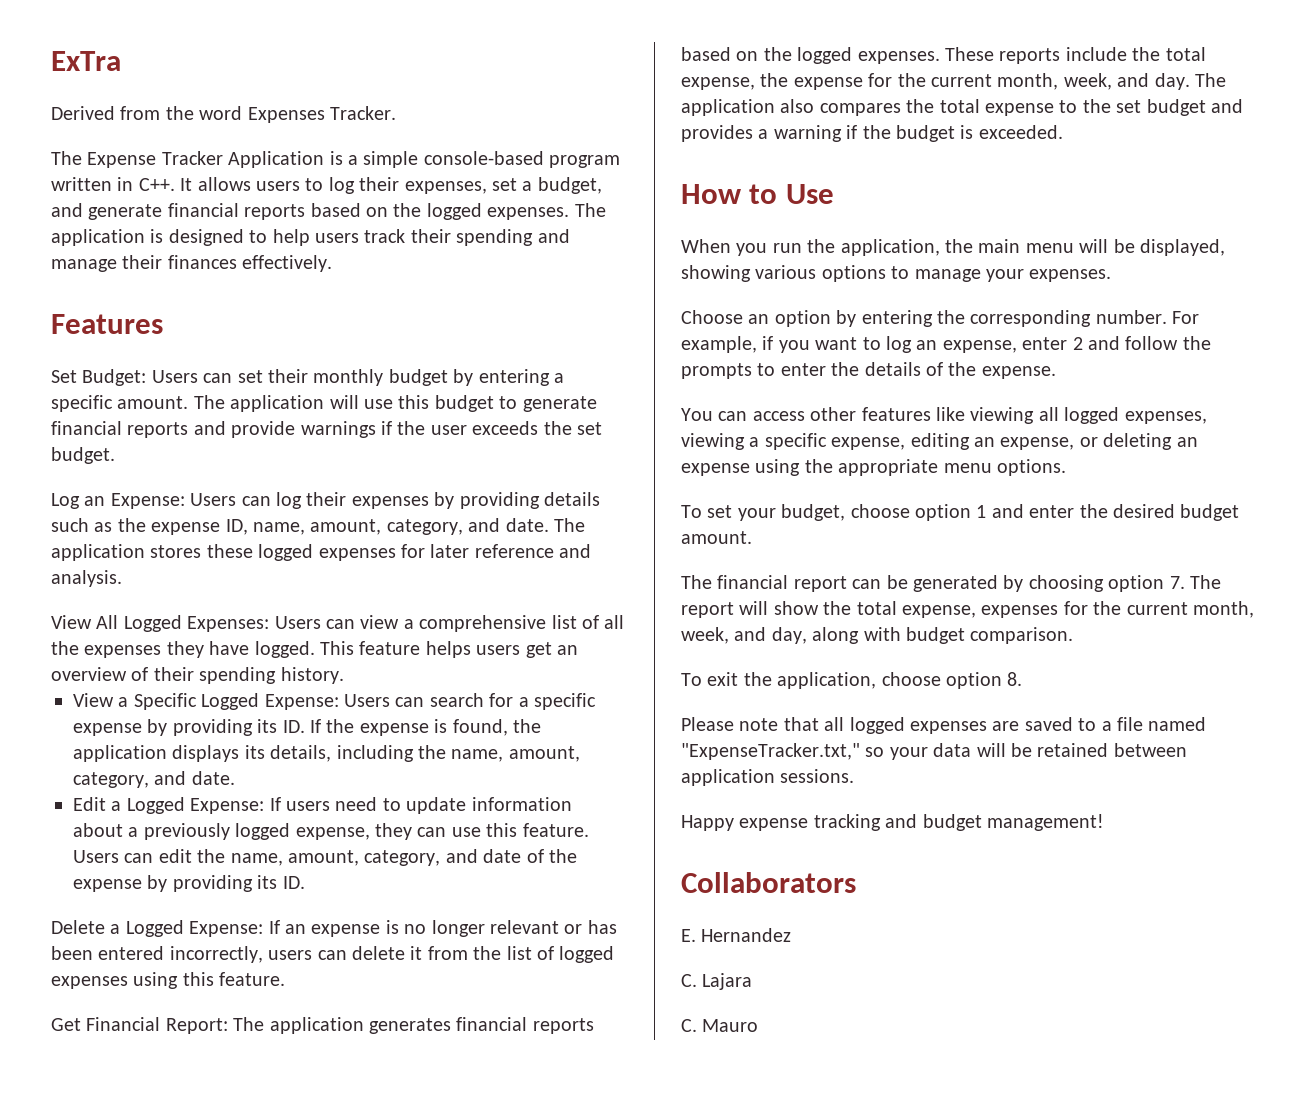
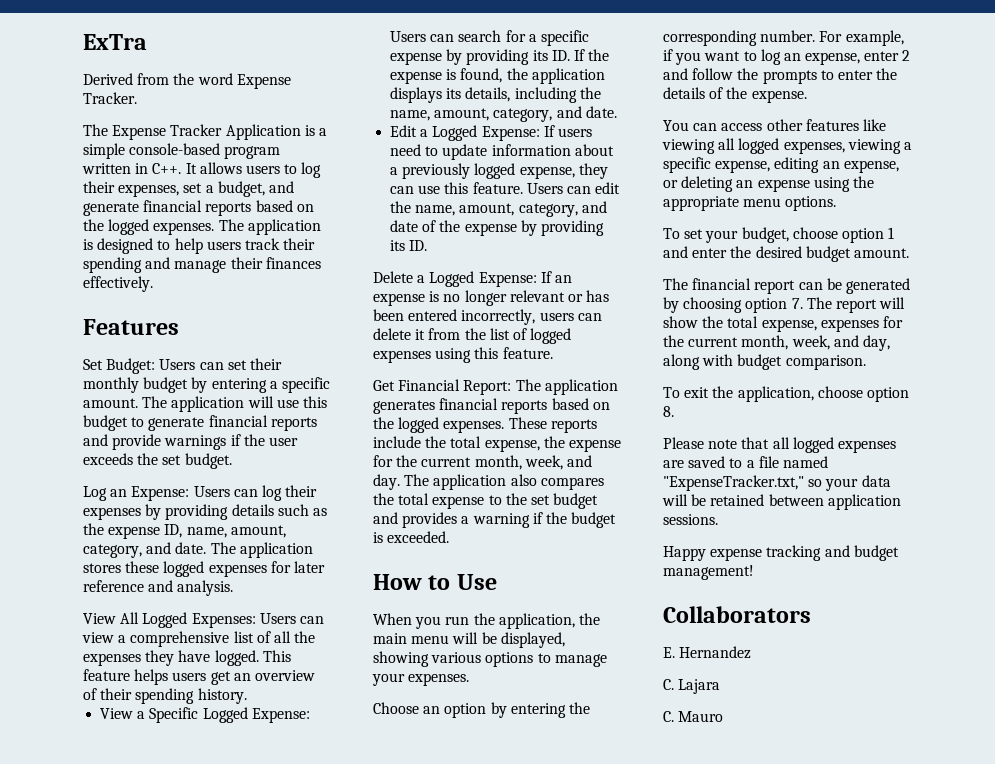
[247,107,325,123] Expenses -> [236,74,291,89] Expense

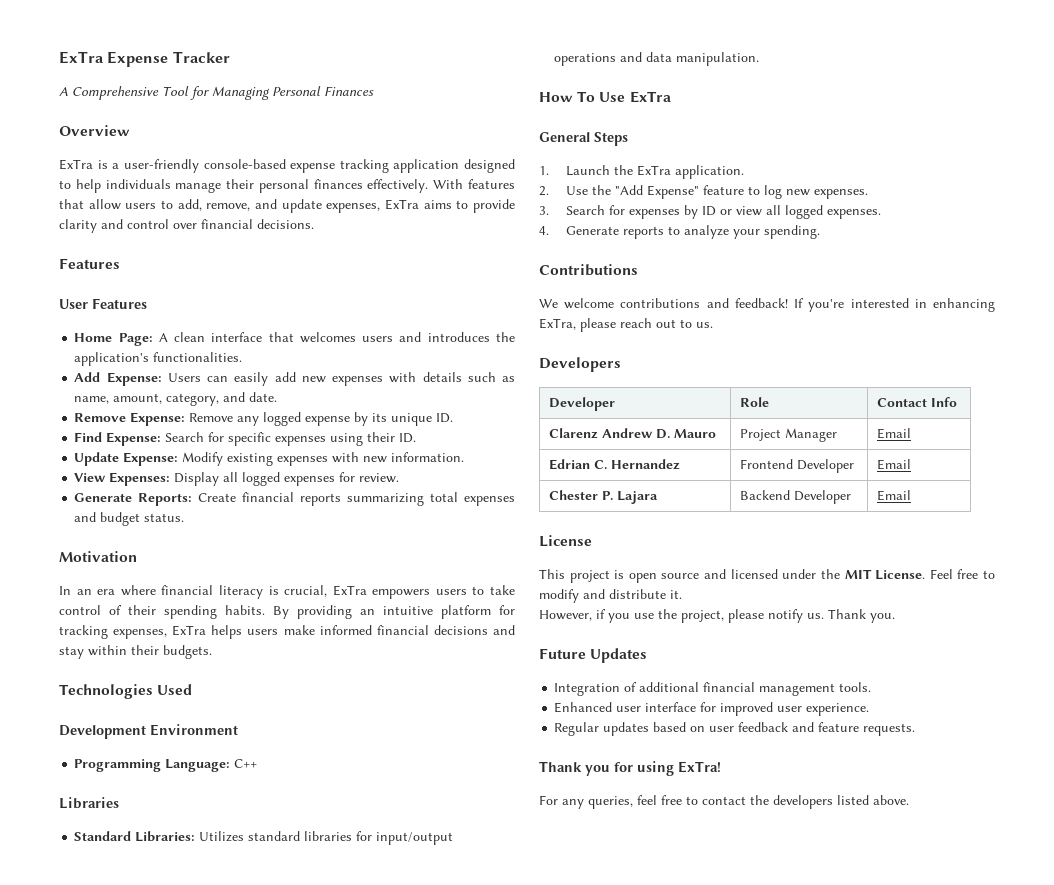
[83,34,147,50] [83,73,291,89] [83,92,137,104] [83,124,327,140] [83,143,281,159] [82,162,322,178] [83,181,294,197] [83,200,314,216] [83,219,321,235] [83,238,316,254] [83,257,171,273] ExTra // Derived from the word Expense Tracker. // The Expense Tracker Application is a simple console-based program written in C++. It allows users to log their expenses, set a budget, and generate financial reports based on the logged expenses. The application is designed to help users track their spending and -> [59,51,230,67] [59,86,374,100] [59,125,130,136] [59,159,515,173] [59,179,171,193] ExTra Expense Tracker // A Comprehensive Tool for Managing Personal Finances // Overview // ExTra is a user-friendly console-based expense tracking application designed to help individuals
(263, 263) none -> [258,179,309,193] personal
[83,319,179,335] [83,358,282,374] [83,377,330,393] [83,396,327,412] [83,415,317,431] [83,434,298,450] [83,453,232,469] [83,485,318,501] [83,504,327,520] [83,523,286,539] [83,542,313,558] [83,561,325,577] [83,580,234,596] [83,612,324,628] [82,631,316,647] [83,650,291,666] [83,669,315,685] [83,688,247,704] [100,707,310,723] [390,30,589,46] [390,49,610,65] [390,68,605,84] [390,87,601,103] // Features // Set Budget: Users can set their monthly budget by entering a specific amount. The application will use this budget to generate financial reports and provide warnings if the user exceeds the set budget. // Log an Expense: Users can log their expenses by providing details such as the expense ID, name, amount, category, and date. The application stores these logged expenses for later reference and analysis. // View All Logged Expenses: Users can view a comprehensive list of all the expenses they have logged. This feature helps users get an overview of their spending history. // View a Specific Logged Expense: Users can search for a specific expense by providing its ID. If the expense is found, the application displays its details, including the -> [433,179,515,189] [59,199,515,213] [59,219,314,233] [59,258,120,269] [59,298,147,309] [74,332,515,346] [74,352,243,366] [74,372,516,386] With features that allow users to add, remove, and update expenses, ExTra aims to provide clarity and control over financial decisions. // Features // User Features // Home Page: A clean interface that welcomes users and introduces the application's functionalities. // Add Expense: Users can easily add new expenses with details such as
[390,125,592,141] [390,144,614,160] [390,163,608,179] [390,182,621,194] [390,201,607,217] [390,220,604,236] [390,240,428,251] [373,271,572,287] [373,290,610,306] [373,309,602,325] [373,328,572,344] [373,347,553,363] [373,379,618,395] [373,398,610,414] [373,417,597,433] [373,436,621,452] [373,455,592,470] [373,474,604,490] [373,493,599,509] [373,512,617,528] [373,531,450,543] [373,574,497,590] [373,613,600,629] [373,632,565,648] [373,651,607,667] [372,673,470,686] [373,702,590,718] [663,30,904,46] [663,49,911,65] [663,68,898,84] [663,87,807,103] [663,119,886,131] [662,138,912,154] [663,157,899,173] [663,176,874,192] [663,196,837,211] [663,227,895,243] [663,246,909,262] [663,278,910,294] [663,297,906,313] [663,316,903,332] [663,335,890,351] [663,354,866,370] [663,386,909,402] [663,406,674,417] [663,437,896,453] [663,456,828,468] [663,475,891,491] [662,494,901,510] [663,514,718,525] [663,545,899,561] [663,565,754,580] [663,606,811,623] [663,646,752,659] [663,679,721,694] [663,711,724,722] Edit a Logged Expense: If users need to update information about a previously logged expense, they can use this feature. Users can edit the name, amount, category, and date of the expense by providing its ID. // Delete a Logged Expense: If an expense is no longer relevant or has been entered incorrectly, users can delete it from the list of logged expenses using this feature. // Get Financial Report: The application generates financial reports based on the logged expenses. These reports include the total expense, the expense for the current month, week, and day. The application also compares the total expense to the set budget and provides a warning if the budget is exceeded. // How to Use // When you run the application, the main menu will be displayed, showing various options to manage your expenses. // Choose an option by entering the corresponding number. For example, if you want to log an expense, enter 2 and follow the prompts to enter the details of the expense. // You can access other features like viewing all logged expenses, viewing a specific expense, editing an expense, or deleting an expense using the appropriate menu options. // To set your budget, choose option 1 and enter the desired budget amount. // The financial report can be generated by choosing option 7. The report will show the total expense, expenses for the current month, week, and day, along with budget comparison. // To exit the application, choose option 8. // Please note that all logged expenses are saved to a file named "ExpenseTracker.txt," so your data will be retained between application sessions. // Happy expense tracking and budget management! // Collaborators // E. Hernandez // C. Lajara // C. Mauro -> [74,412,454,426] [74,432,417,446] [74,452,465,466] [74,472,400,486] [74,492,515,506] [74,512,185,526] [59,551,137,562] [59,585,515,599] [59,605,515,619] [59,625,515,639] [59,645,212,659] [59,684,193,699] [59,724,238,739] [74,759,258,772] [59,797,119,809] [74,831,454,845] [554,52,760,66] [539,91,671,103] [539,132,628,146] [539,165,744,179] [539,185,868,199] [539,205,881,219] [539,225,820,239] [539,264,638,276] [539,298,995,312] [539,318,713,332] [539,357,621,372] [549,397,616,411] [740,397,770,407] [877,397,958,407] [549,428,717,439] [740,428,838,442] [877,428,912,439] [549,459,681,470] [740,459,855,473] [877,459,912,470] [549,490,659,504] [740,490,852,504] [877,490,912,501] [539,535,592,547] [539,569,996,583] [539,589,682,603] [539,609,895,623] [539,648,648,663] [554,682,872,696] [554,702,870,716] [554,722,916,736] [539,761,721,776] [539,795,909,809] Remove Expense: Remove any logged expense by its unique ID. // Find Expense: Search for specific expenses using their ID. // Update Expense: Modify existing expenses with new information. // View Expenses: Display all logged expenses for review. // Generate Reports: Create financial reports summarizing total expenses and budget status. // Motivation // In an era where financial literacy is crucial, ExTra empowers users to take control of their spending habits. By providing an intuitive platform for tracking expenses, ExTra helps users make informed financial decisions and stay within their budgets. // Technologies Used // Development Environment // Programming Language: C++ // Libraries // Standard Libraries: Utilizes standard libraries for input/output operations and data manipulation. // How To Use ExTra // General Steps // 1. Launch the ExTra application. // 2. Use the "Add Expense" feature to log new expenses. // 3. Search for expenses by ID or view all logged expenses. // 4. Generate reports to analyze your spending. // Contributions // We welcome contributions and feedback! If you're interested in enhancing ExTra, please reach out to us. // Developers // Developer | Role | Contact Info // Clarenz Andrew D. Mauro | Project Manager | Email // Edrian C. Hernandez | Frontend Developer | Email // Chester P. Lajara | Backend Developer | Email // License // This project is open source and licensed under the MIT License. Feel free to modify and distribute it. // However, if you use the project, please notify us. Thank you. // Future Updates // Integration of additional financial management tools. // Enhanced user interface for improved user experience. // Regular updates based on user feedback and feature requests. // Thank you for using ExTra! // For any queries, feel free to contact the developers listed above.

